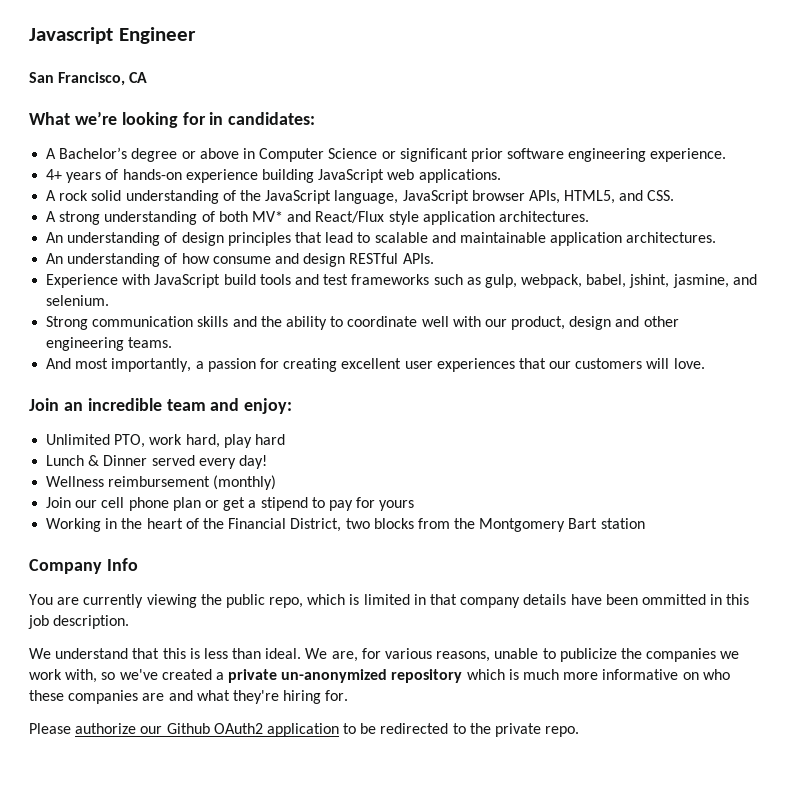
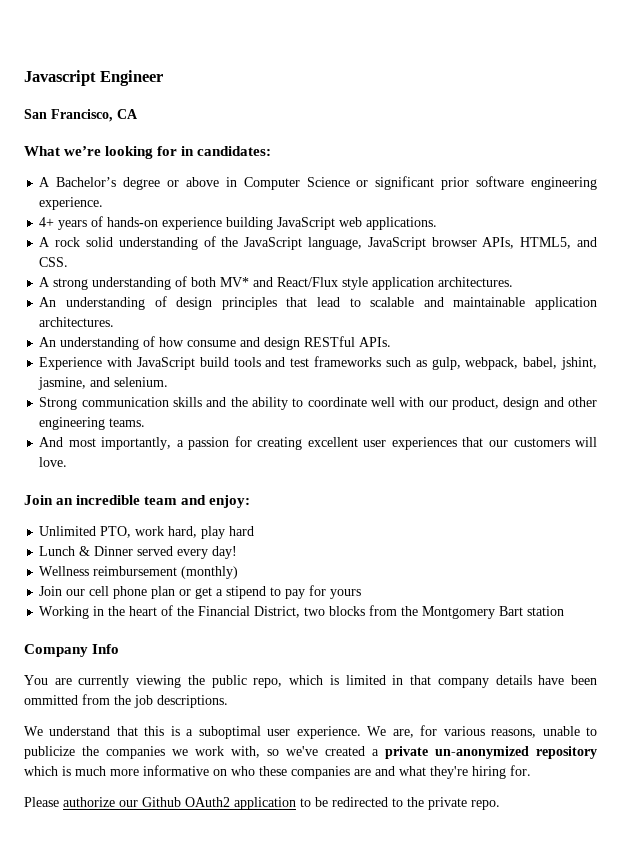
[710,594,750,605] [28,615,130,629] in this job description. -> [82,694,228,708] from the job descriptions.
[203,648,302,659] less than ideal. -> [186,726,361,739] a suboptimal user experience.

